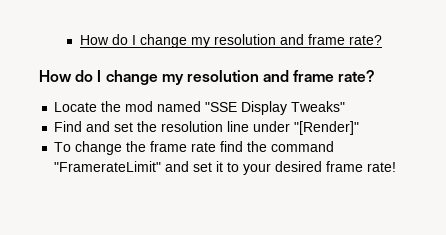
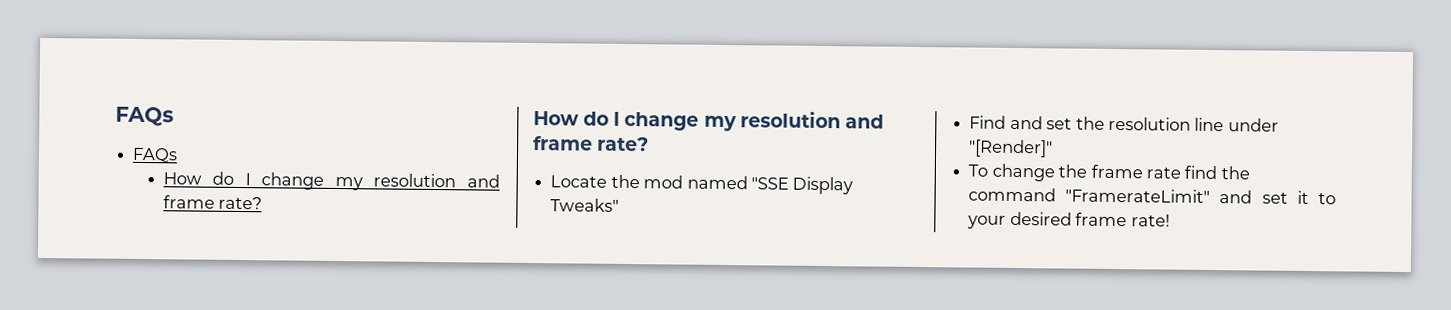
(79, 40) none -> [115,106,174,127] [132,147,179,163] FAQs // FAQs //

